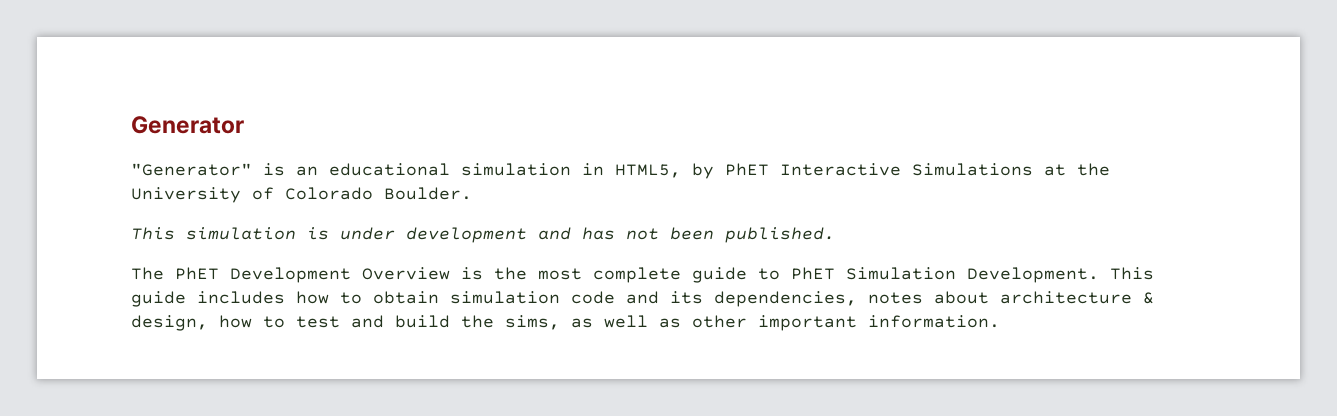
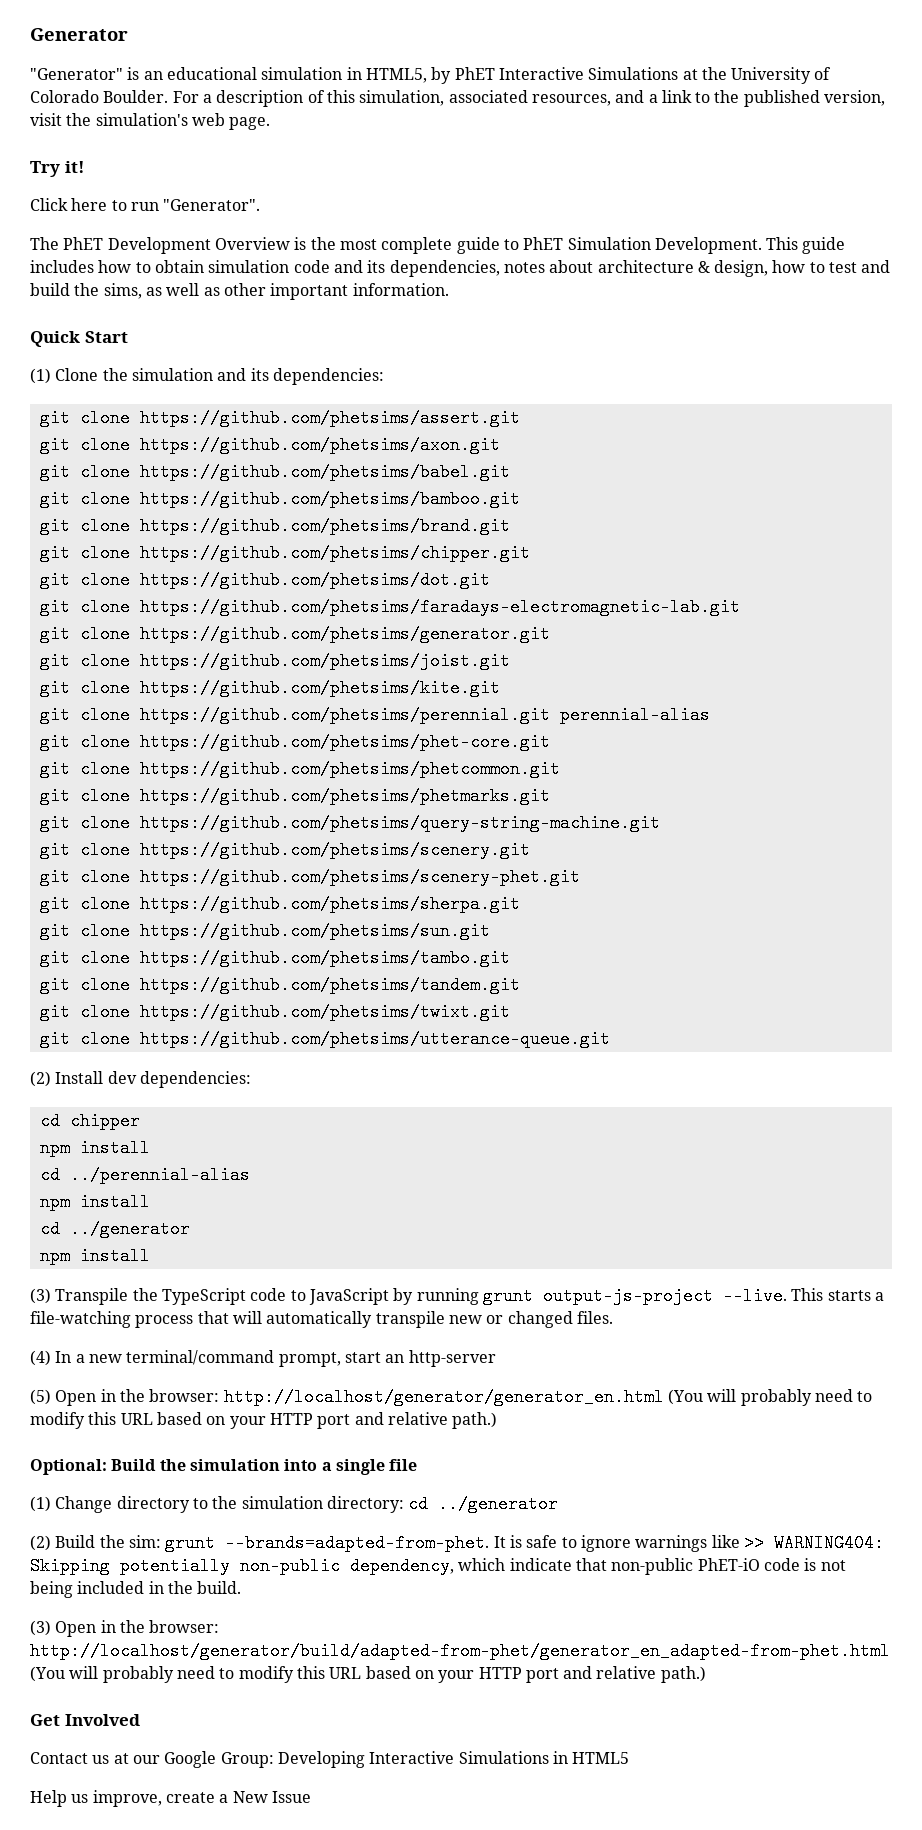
[131,227,835,243] // This simulation is under development and has not been published. -> [172,90,886,107] [30,113,271,130] [30,161,85,177] [30,198,261,211] For a description of this simulation, associated resources, and a link to the published version, visit the simulation's web page. // Try it! // Click here to run "Generator".
(1000, 321) none -> [30,331,128,347] [30,368,384,385] [39,409,520,427] [39,436,500,454] [39,463,510,481] [39,490,520,508] [39,517,510,535] [39,544,530,562] [39,571,490,589] [39,598,740,616] [39,625,550,643] [39,652,510,670] [39,679,500,697] [39,706,710,724] [39,733,550,751] [39,760,560,778] [39,787,550,805] [39,814,660,832] [39,841,530,859] [39,868,580,886] [39,895,520,913] [39,922,490,940] [39,949,510,967] [39,976,520,994] [39,1003,510,1021] [39,1030,610,1048] [30,1071,251,1088] [39,1112,140,1130] [39,1139,150,1157] [39,1166,250,1184] [39,1193,150,1211] [39,1220,190,1238] [39,1247,150,1265] [30,1287,884,1305] [30,1311,613,1328] [30,1350,496,1367] [30,1388,873,1406] [30,1412,498,1429] [30,1459,418,1475] [30,1495,559,1513] [30,1534,884,1552] [30,1557,846,1575] [30,1581,242,1598] [30,1620,220,1637] [30,1642,890,1660] [30,1666,706,1683] [30,1714,140,1726] [30,1751,630,1768] [30,1790,311,1807] // Quick Start // (1) Clone the simulation and its dependencies: // git clone https://github.com/phetsims/assert.git // git clone https://github.com/phetsims/axon.git // git clone https://github.com/phetsims/babel.git // git clone https://github.com/phetsims/bamboo.git // git clone https://github.com/phetsims/brand.git // git clone https://github.com/phetsims/chipper.git // git clone https://github.com/phetsims/dot.git // git clone https://github.com/phetsims/faradays-electromagnetic-lab.git // git clone https://github.com/phetsims/generator.git // git clone https://github.com/phetsims/joist.git // git clone https://github.com/phetsims/kite.git // git clone https://github.com/phetsims/perennial.git perennial-alias // git clone https://github.com/phetsims/phet-core.git // git clone https://github.com/phetsims/phetcommon.git // git clone https://github.com/phetsims/phetmarks.git // git clone https://github.com/phetsims/query-string-machine.git // git clone https://github.com/phetsims/scenery.git // git clone https://github.com/phetsims/scenery-phet.git // git clone https://github.com/phetsims/sherpa.git // git clone https://github.com/phetsims/sun.git // git clone https://github.com/phetsims/tambo.git // git clone https://github.com/phetsims/tandem.git // git clone https://github.com/phetsims/twixt.git // git clone https://github.com/phetsims/utterance-queue.git // (2) Install dev dependencies: // cd chipper // npm install // cd ../perennial-alias // npm install // cd ../generator // npm install // (3) Transpile the TypeScript code to JavaScript by running grunt output-js-project --live. This starts a file-watching process that will automatically transpile new or changed files. // (4) In a new terminal/command prompt, start an http-server // (5) Open in the browser: http://localhost/generator/generator_en.html (You will probably need to modify this URL based on your HTTP port and relative path.) // Optional: Build the simulation into a single file // (1) Change directory to the simulation directory: cd ../generator // (2) Build the sim: grunt --brands=adapted-from-phet. It is safe to ignore warnings like >> WARNING404: Skipping potentially non-public dependency, which indicate that non-public PhET-iO code is not being included in the build. // (3) Open in the browser: http://localhost/generator/build/adapted-from-phet/generator_en_adapted-from-phet.html (You will probably need to modify this URL based on your HTTP port and relative path.) // Get Involved // Contact us at our Google Group: Developing Interactive Simulations in HTML5 // Help us improve, create a New Issue

